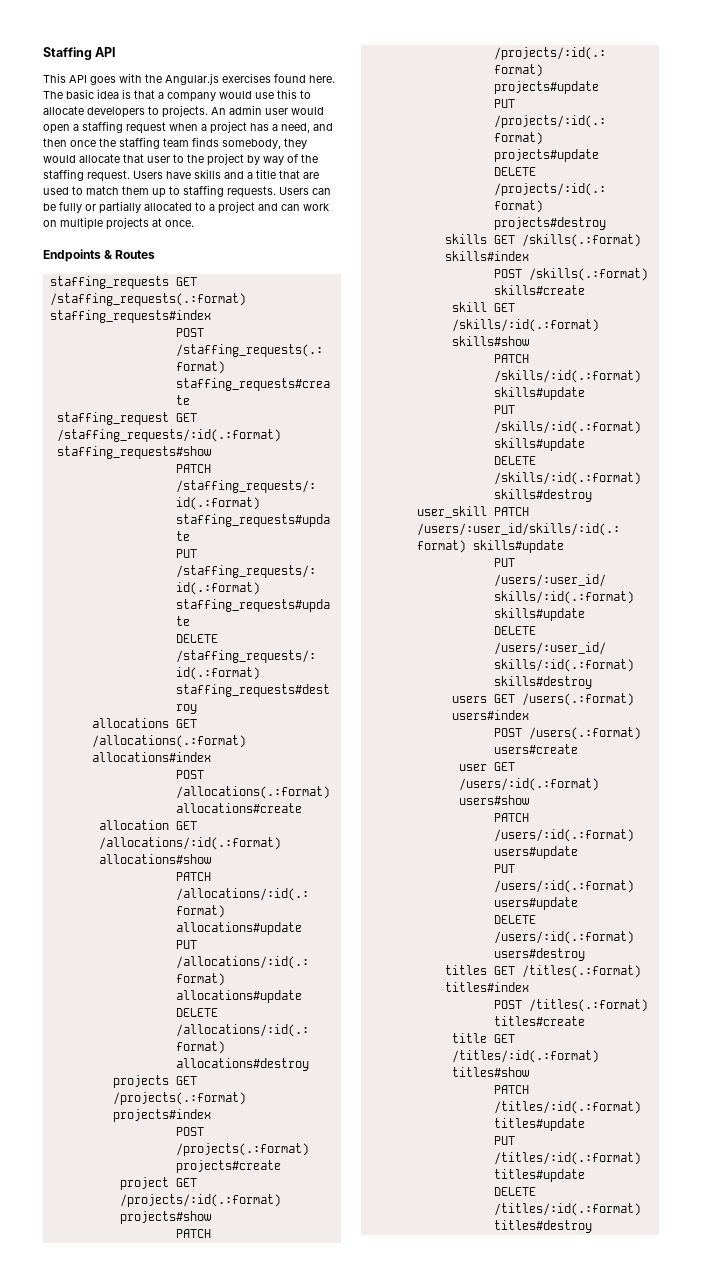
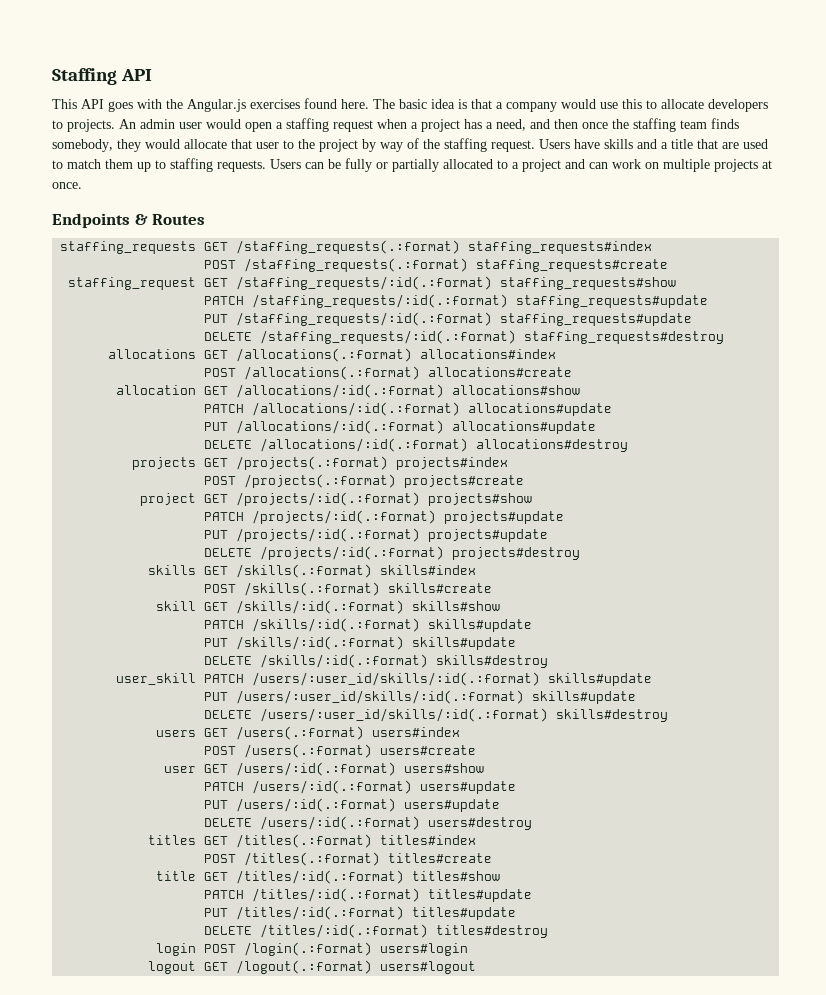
(592, 1226) none -> [156,942,469,956] [148,960,477,974] // login POST /login(.:format) users#login // logout GET /logout(.:format) users#logout

